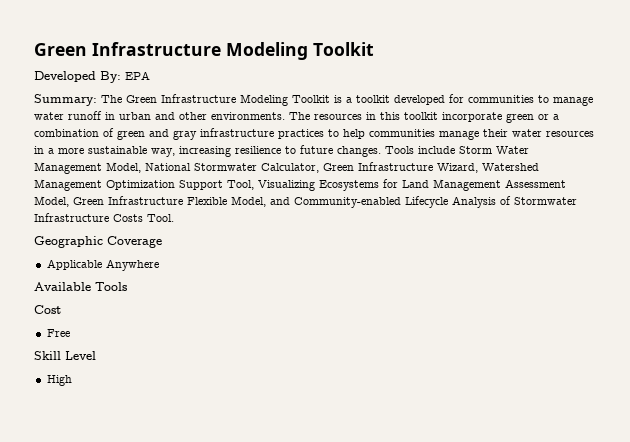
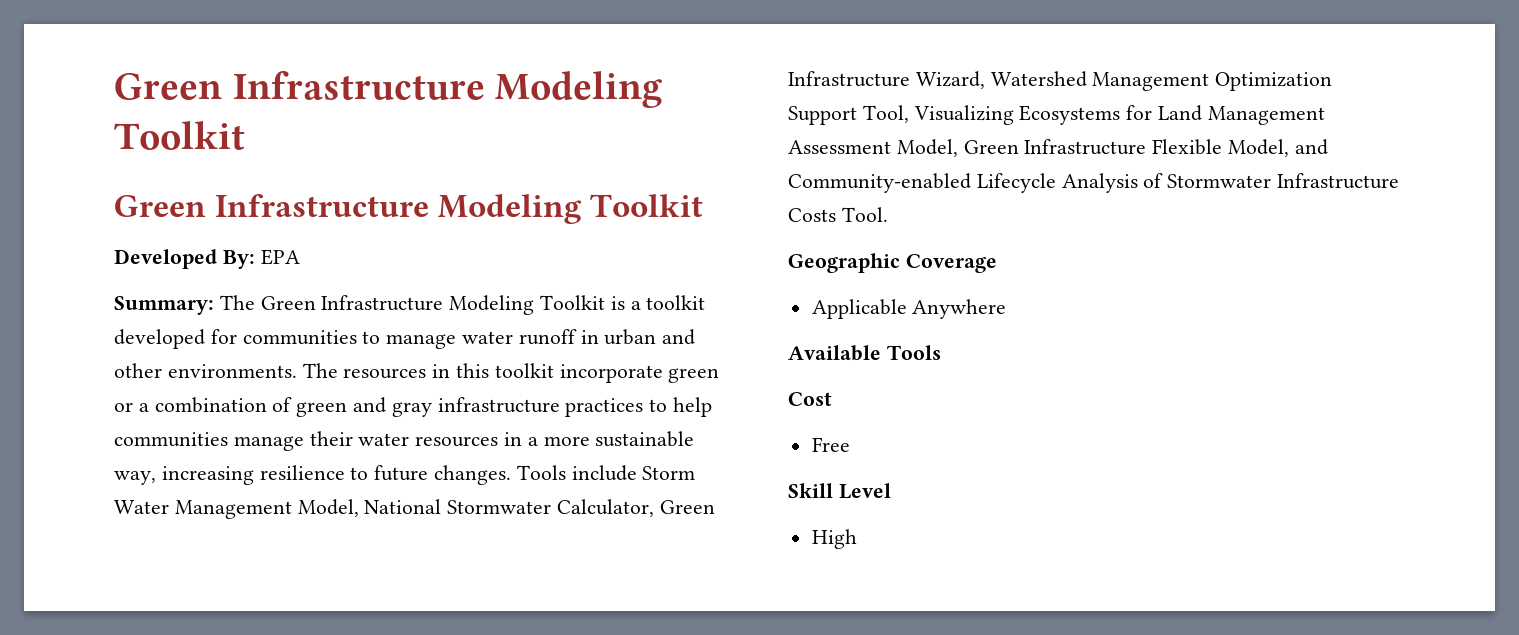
[34,42,374,60] Green Infrastructure Modeling Toolkit -> [114,71,663,108] [114,121,245,150] [114,194,704,224] Green Infrastructure Modeling Toolkit // Green Infrastructure Modeling Toolkit

